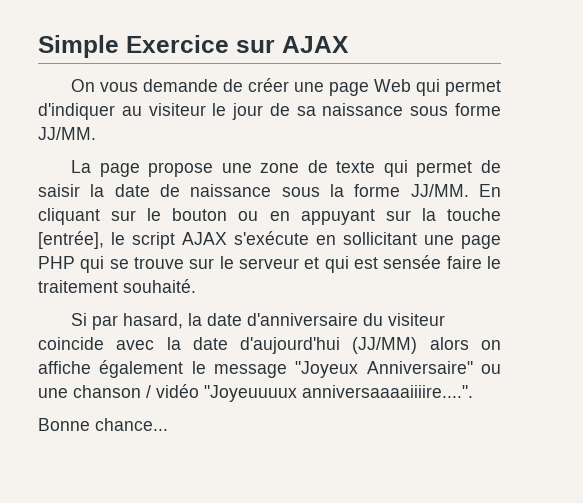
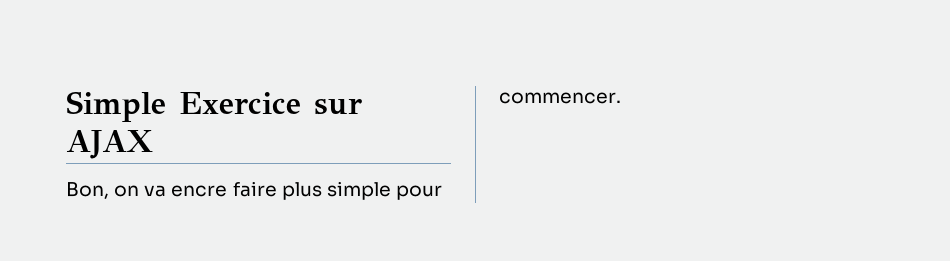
[70,78,501,96] [38,103,501,120] [38,127,96,140] [70,160,501,177] [38,184,501,197] [38,208,501,225] [38,231,501,249] [38,255,501,273] [38,279,196,293] [70,313,445,330] [38,337,501,354] [38,360,501,378] [38,384,473,402] [38,418,168,431] On vous demande de créer une page Web qui permet d'indiquer au visiteur le jour de sa naissance sous forme JJ/MM. // La page propose une zone de texte qui permet de saisir la date de naissance sous la forme JJ/MM. En cliquant sur le bouton ou en appuyant sur la touche [entrée], le script AJAX s'exécute en sollicitant une page PHP qui se trouve sur le serveur et qui est sensée faire le traitement souhaité. // Si par hasard, la date d'anniversaire du visiteur coincide avec la date d'aujourd'hui (JJ/MM) alors on affiche également le message "Joyeux Anniversaire" ou une chanson / vidéo "Joyeuuuux anniversaaaaiiiire....". // Bonne chance... -> [66,181,442,200] [499,92,621,104] Bon, on va encre faire plus simple pour commencer.

